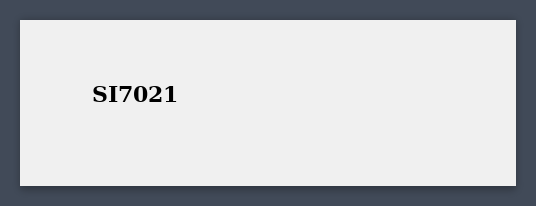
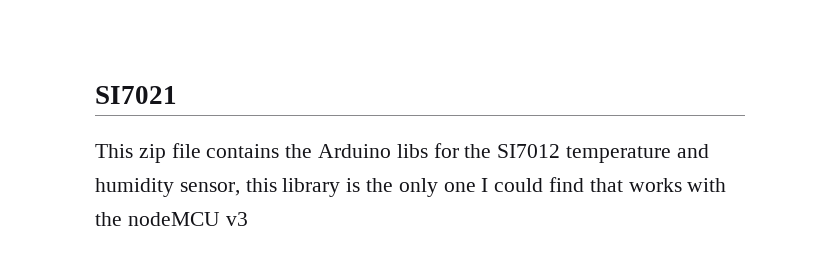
(178, 94) none -> [95,143,709,163] [95,177,727,197] [95,212,248,226] // This zip file contains the Arduino libs for the SI7012 temperature and humidity sensor, this library is the only one I could find that works with the nodeMCU v3

